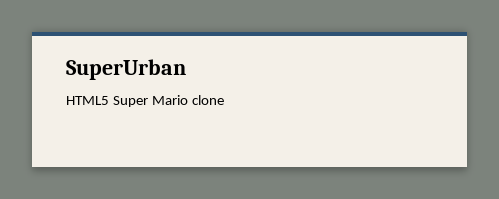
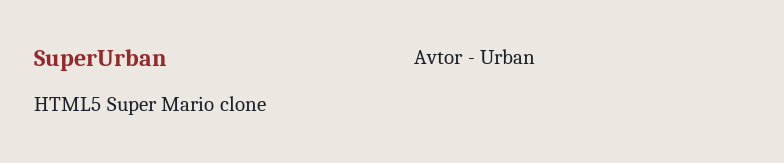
(224, 100) none -> [414,49,536,64] // Avtor - Urban

